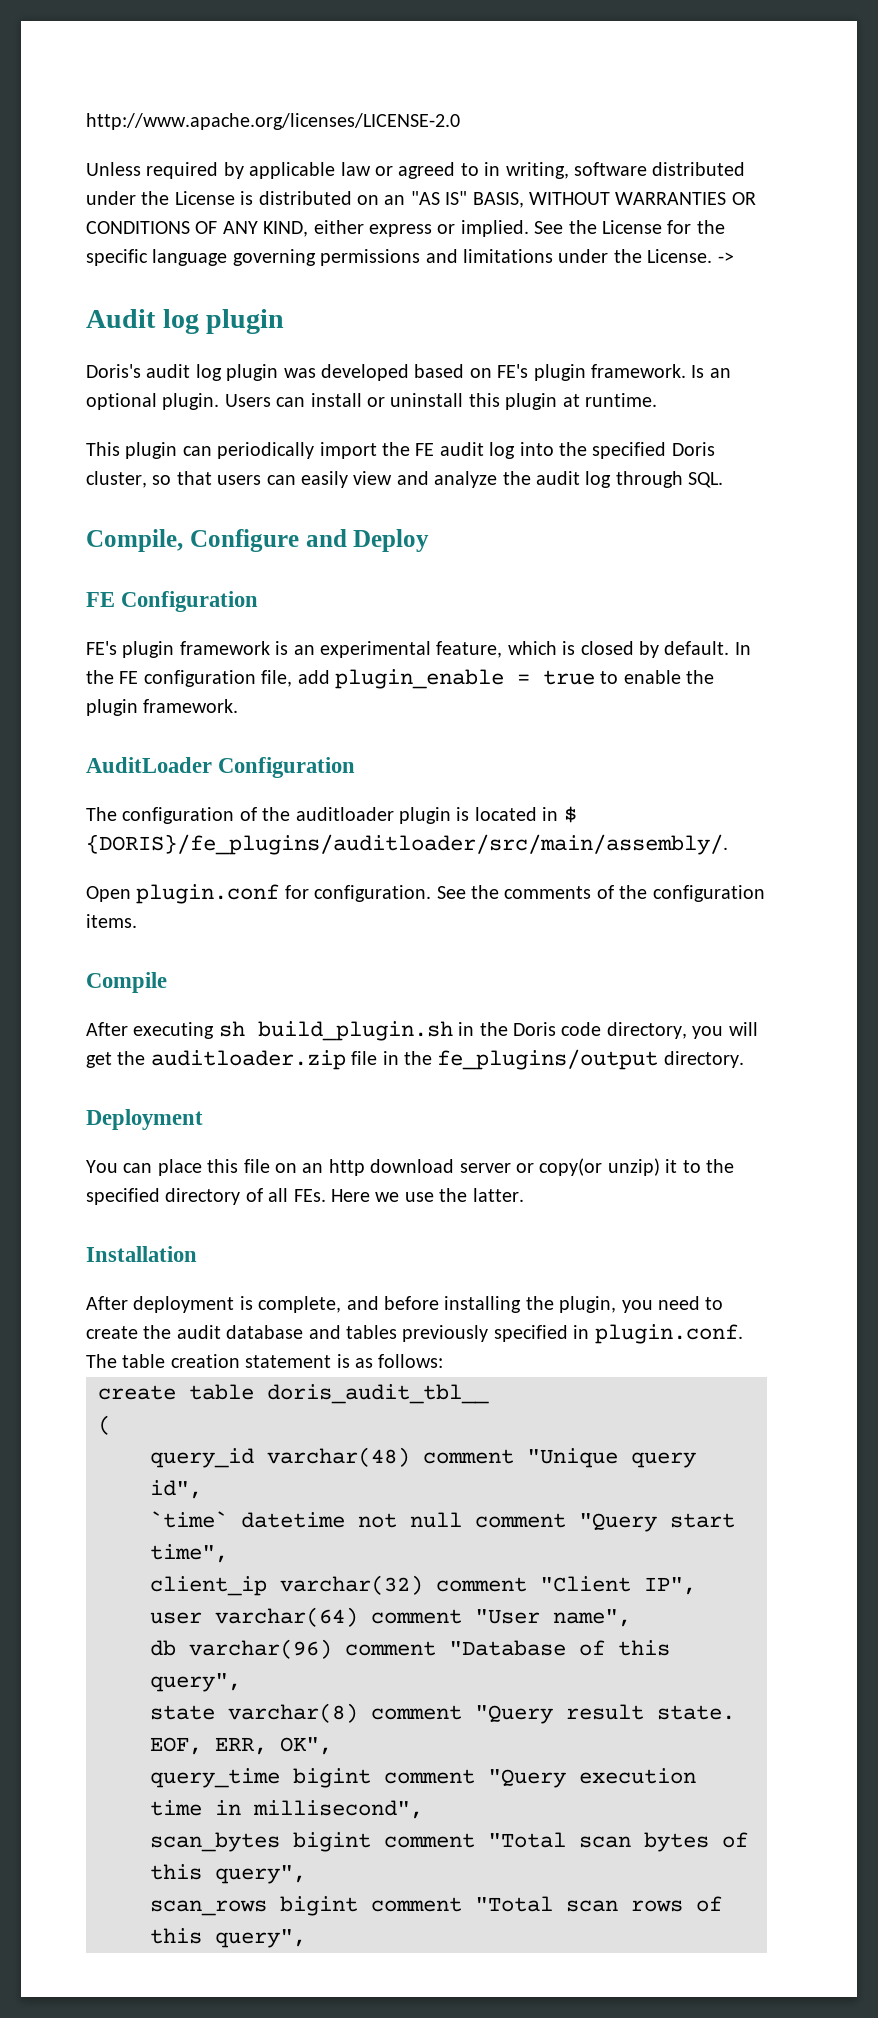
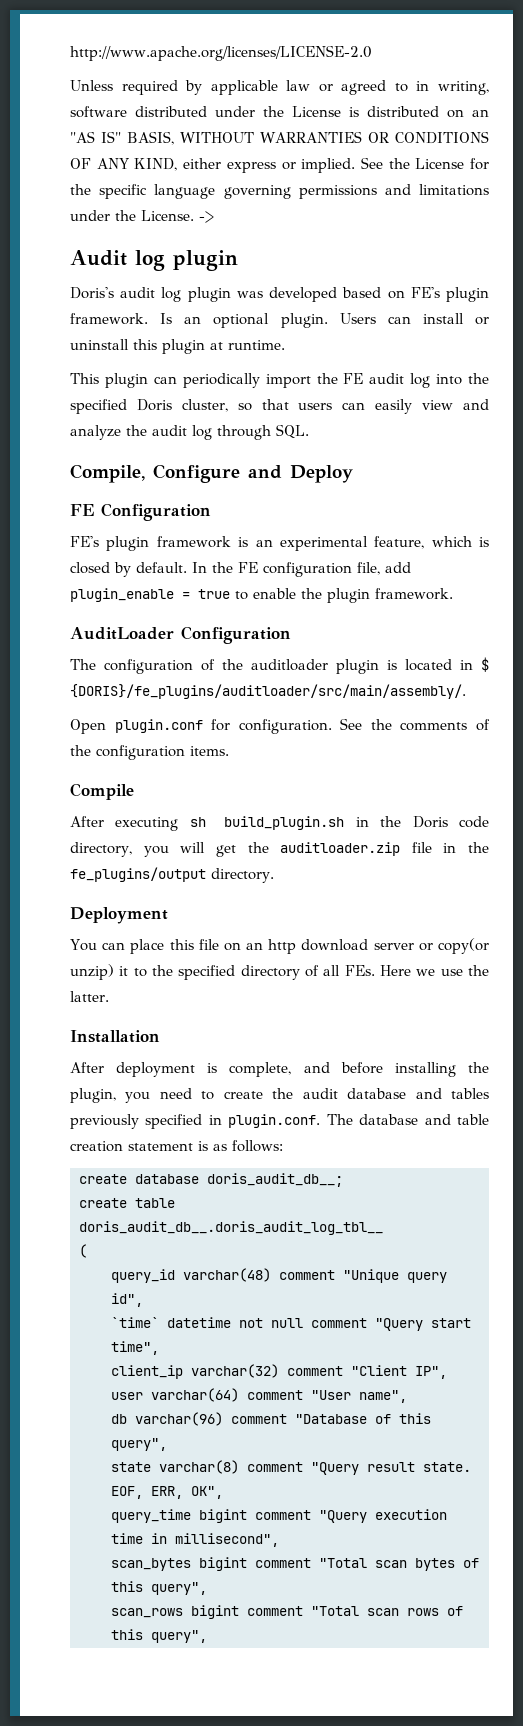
(117, 1361) none -> [359,1114,451,1125] database and
(444, 1361) none -> [79,1173,343,1187] // create database doris_audit_db__;
[267,1384,489,1404] doris_audit_tbl__ -> [79,1221,383,1235] doris_audit_db__.doris_audit_log_tbl__

